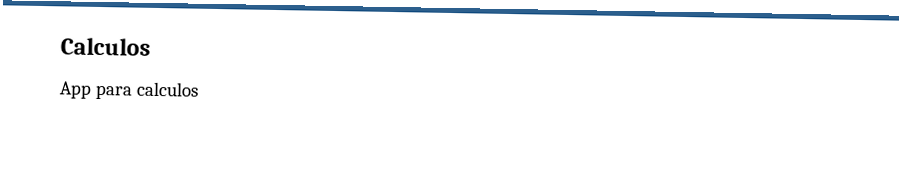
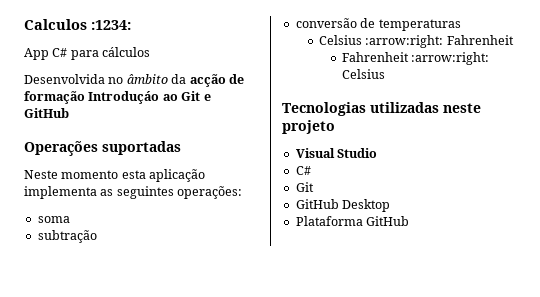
(151, 46) none -> [91,20,131,30] :1234:
[95,81,200,100] para calculos -> [52,47,151,60] [24,74,244,87] [24,91,211,104] [24,108,69,118] [24,141,181,156] [24,169,206,182] [24,186,243,199] [37,216,70,223] [37,230,97,243] [295,18,461,31] [318,35,514,48] [341,52,490,65] [341,69,385,79] [282,102,481,116] [282,120,335,134] [295,148,378,158] [295,166,311,175] [295,182,314,192] [295,199,391,212] [295,216,410,226] C# para cálculos // Desenvolvida no âmbito da acção de formação Introduçáo ao Git e GitHub // Operações suportadas // Neste momento esta aplicação implementa as seguintes operações: // soma // subtração // conversão de temperaturas // Celsius :arrow:right: Fahrenheit // Fahrenheit :arrow:right: Celsius // Tecnologias utilizadas neste projeto // Visual Studio // C# // Git // GitHub Desktop // Plataforma GitHub

